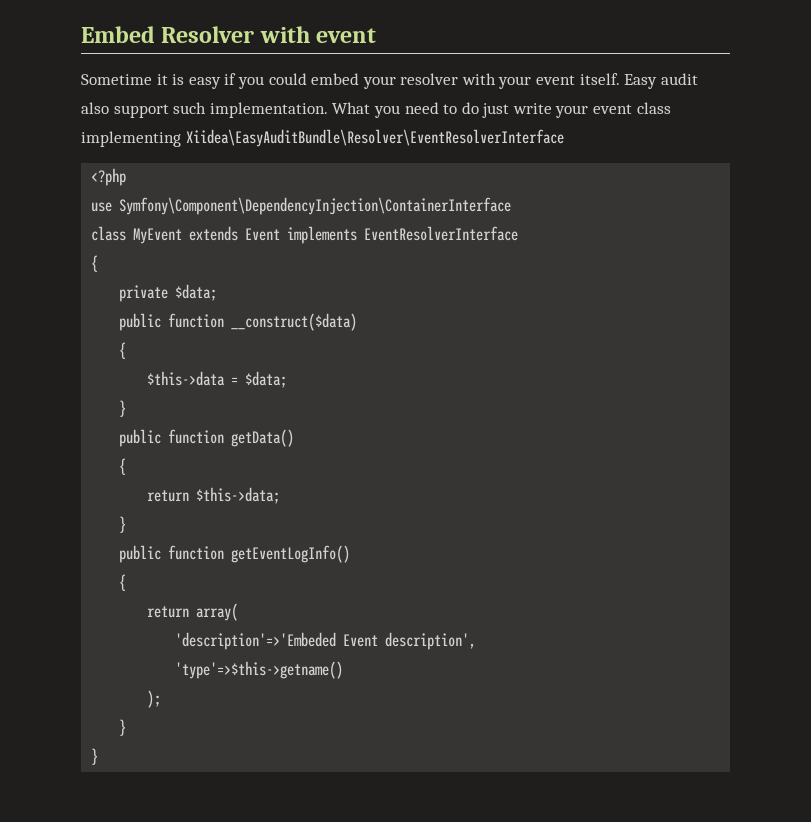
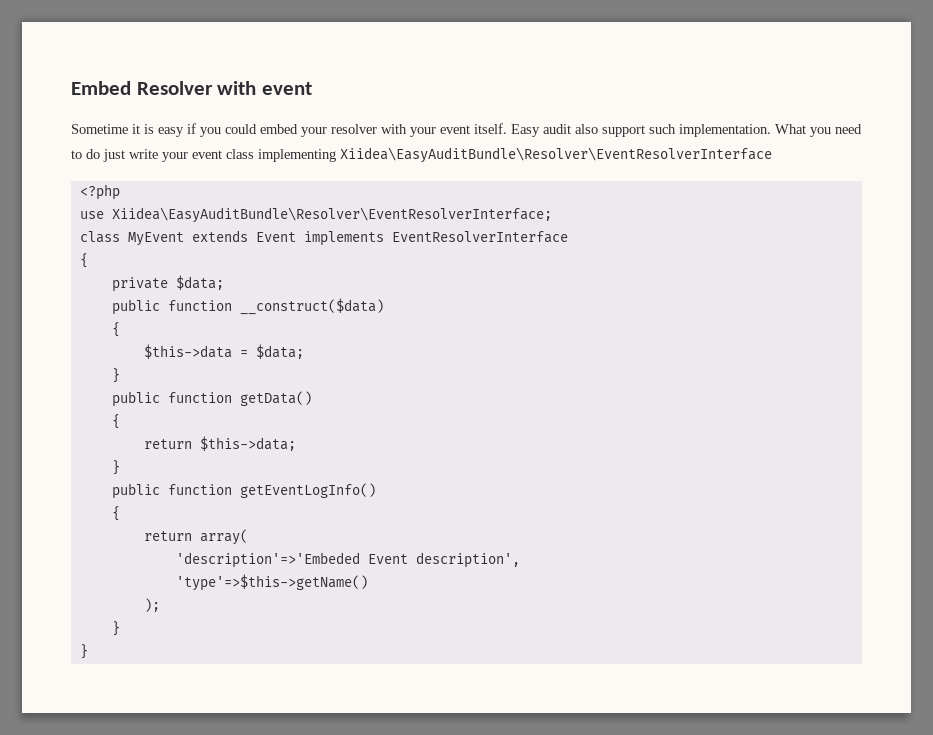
[119,197,512,215] Symfony\Component\DependencyInjection\ContainerInterface -> [111,207,552,223] Xiidea\EasyAuditBundle\Resolver\EventResolverInterface;
[175,661,344,679] 'type'=>$this->getname() -> [175,574,368,591] 'type'=>$this->getName()

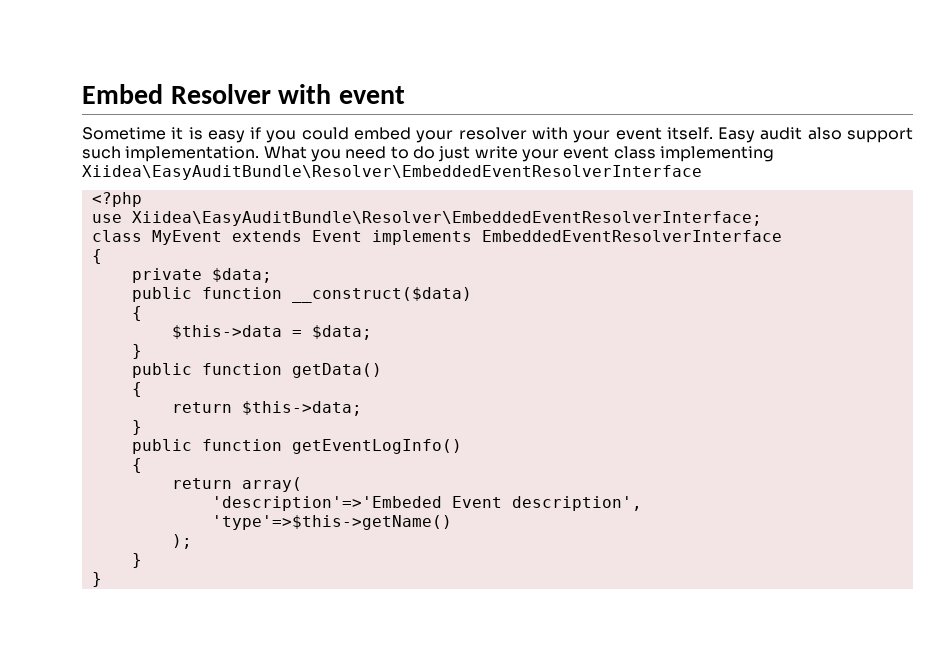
[340,147,772,163] Xiidea\EasyAuditBundle\Resolver\EventResolverInterface -> [82,165,702,180] Xiidea\EasyAuditBundle\Resolver\EmbeddedEventResolverInterface
[111,207,552,223] Xiidea\EasyAuditBundle\Resolver\EventResolverInterface; -> [131,211,762,226] Xiidea\EasyAuditBundle\Resolver\EmbeddedEventResolverInterface;
[391,231,568,243] EventResolverInterface -> [481,230,782,242] EmbeddedEventResolverInterface

